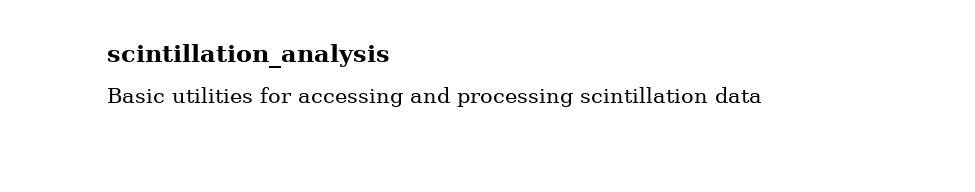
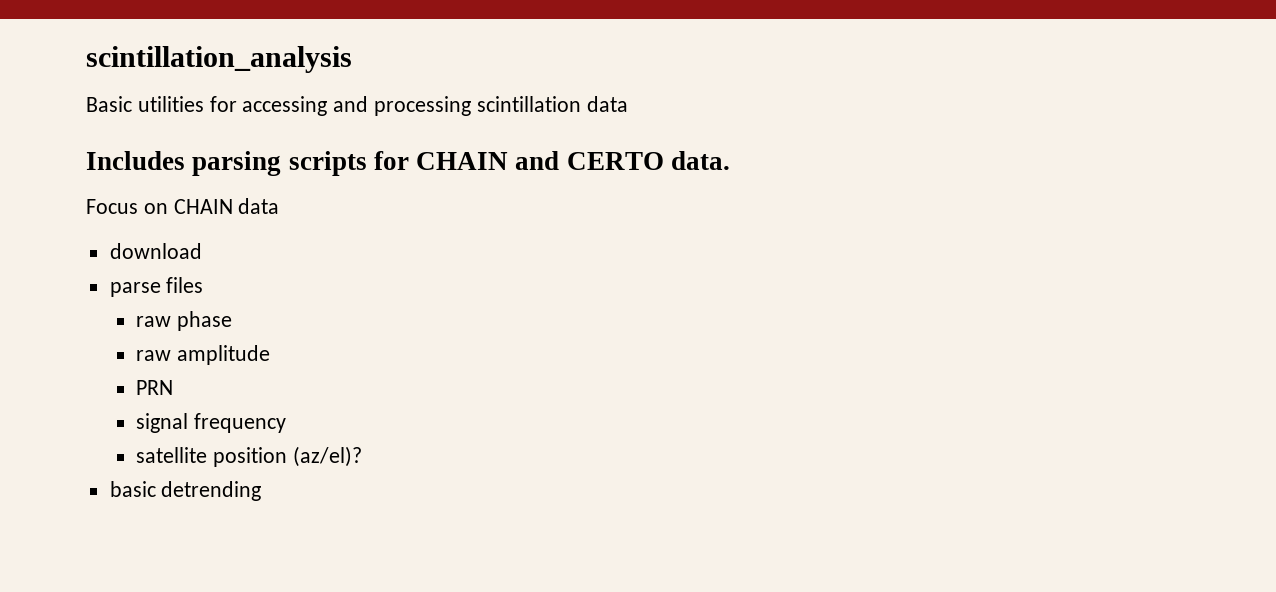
(762, 95) none -> [86,151,731,176] [86,198,280,214] [109,243,202,259] [109,277,204,297] [136,311,232,331] [136,345,270,365] [136,380,174,395] [136,413,286,433] [136,446,362,467] [109,481,262,501] // Includes parsing scripts for CHAIN and CERTO data. // Focus on CHAIN data // download // parse files // raw phase // raw amplitude // PRN // signal frequency // satellite position (az/el)? // basic detrending

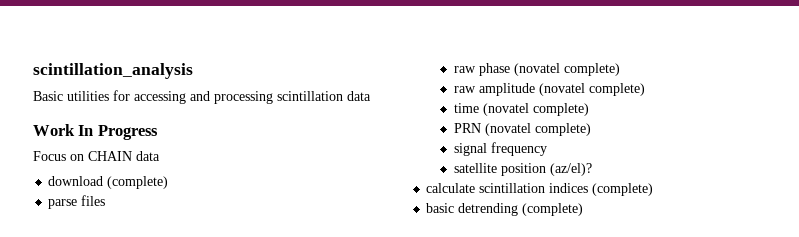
[86,151,731,176] Includes parsing scripts for CHAIN and CERTO data. -> [33,124,158,140] Work In Progress
(202, 251) none -> [107,176,169,189] (complete)
(232, 321) none -> [513,63,620,76] (novatel complete)
(270, 355) none -> [538,83,645,96] [453,103,589,116] (novatel complete) // time (novatel complete)
(174, 387) none -> [484,123,591,136] (novatel complete)
(362, 456) none -> [426,183,654,196] // calculate scintillation indices (complete)
(262, 491) none -> [522,203,584,216] (complete)

